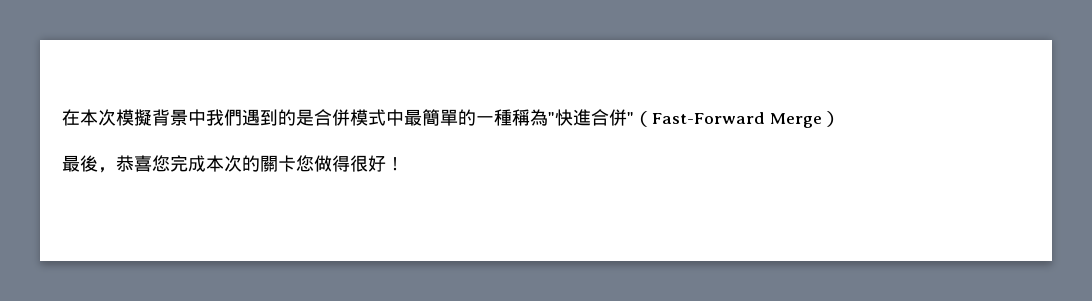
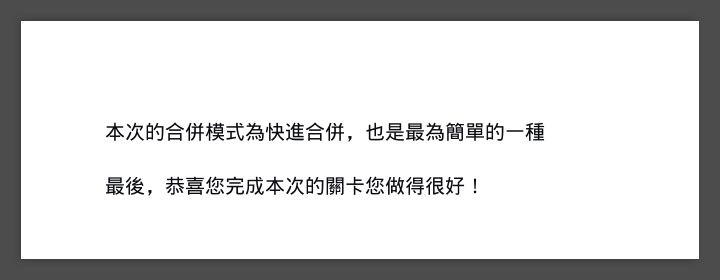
[62,109,840,128] 在本次模擬背景中我們遇到的是合併模式中最簡單的一種稱為"快進合併"（Fast-Forward Merge） -> [105,122,545,142] 本次的合併模式為快進合併，也是最為簡單的一種

